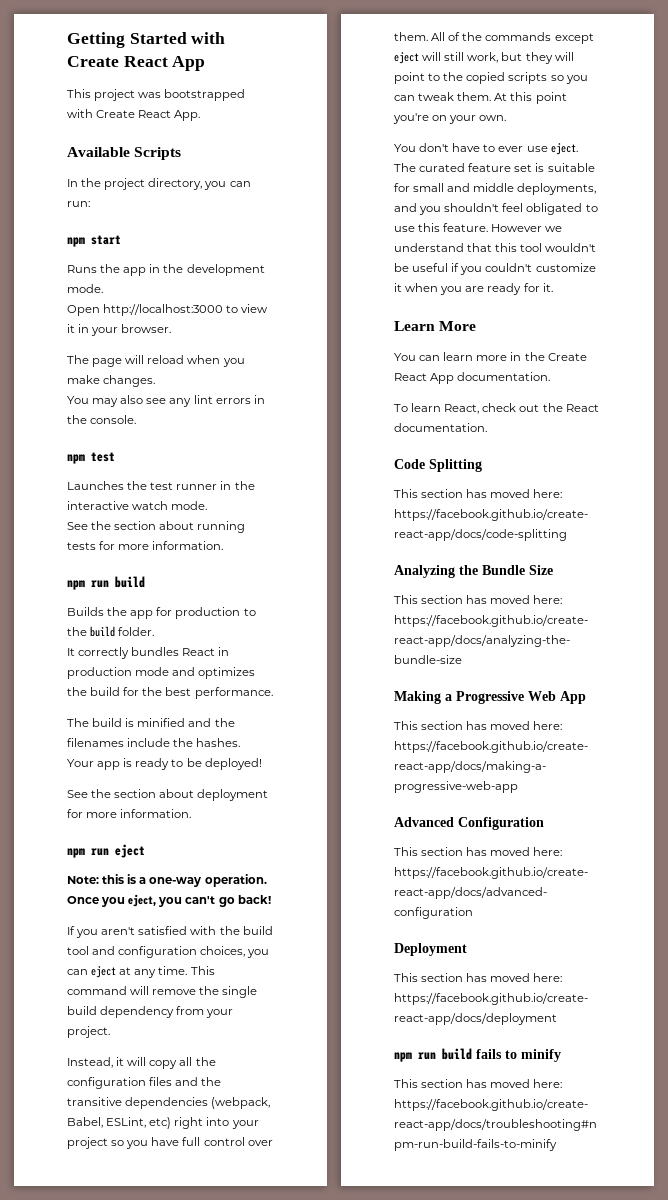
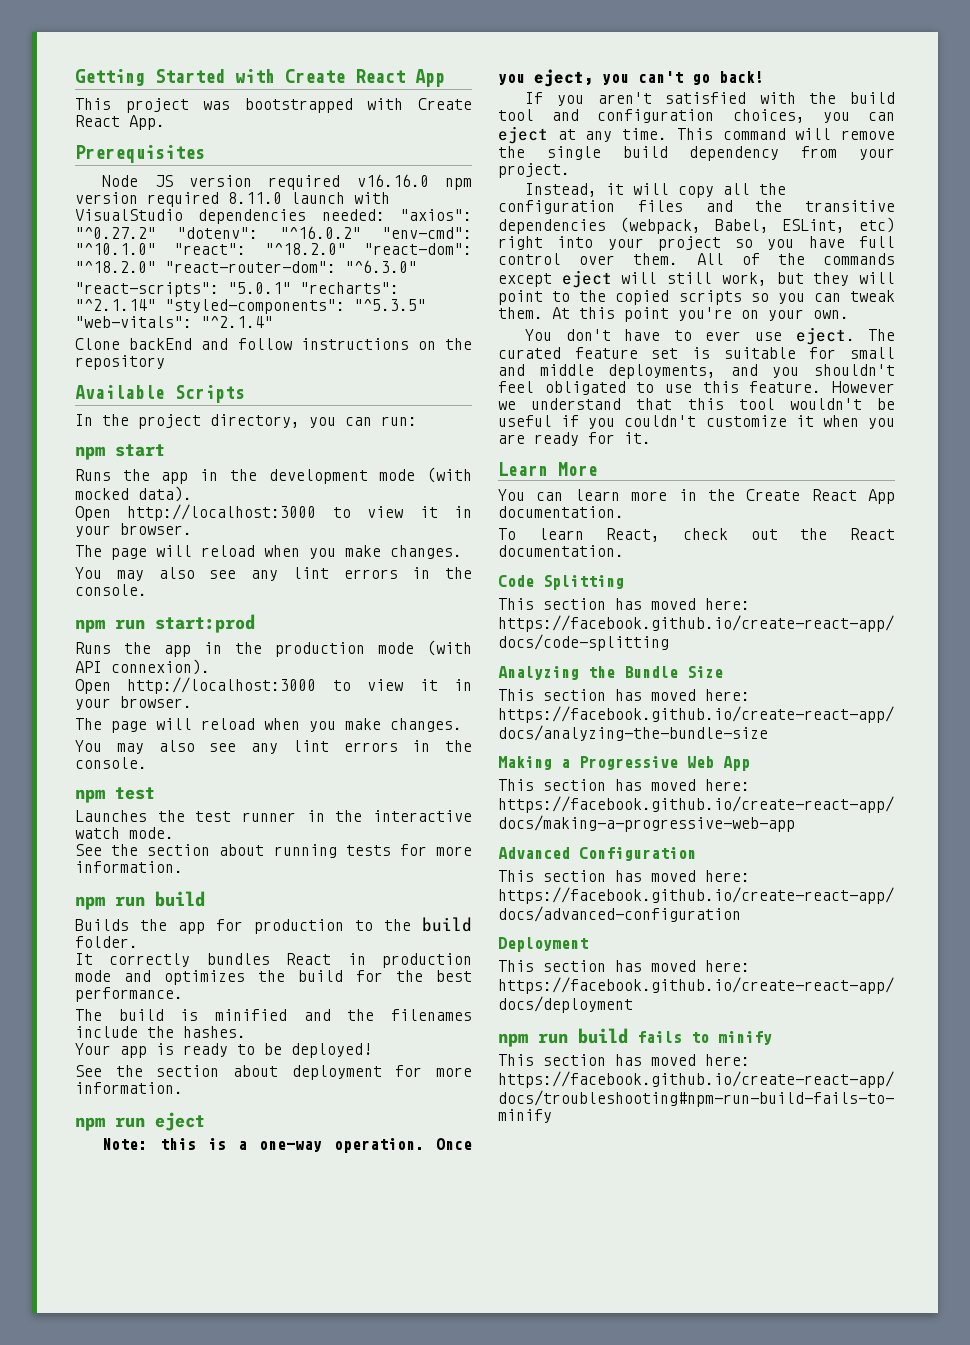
(201, 115) none -> [75,145,205,163] [102,174,472,190] [75,192,390,207] [75,209,472,224] [75,226,472,239] [75,243,472,255] [75,260,417,273] [75,282,399,297] [75,299,426,314] [75,316,273,328] [75,338,472,350] [75,355,165,370] // Prerequisites // Node JS version required v16.16.0 npm version required 8.11.0 launch with VisualStudio dependencies needed: "axios": "^0.27.2" "dotenv": "^16.0.2" "env-cmd": "^10.1.0" "react": "^18.2.0" "react-dom": "^18.2.0" "react-router-dom": "^6.3.0" // "react-scripts": "5.0.1" "recharts": "^2.1.14" "styled-components": "^5.3.5" "web-vitals": "^2.1.4" // Clone backEnd and follow instructions on the repository
[67,284,103,293] mode. -> [379,467,473,483] [75,486,192,502] [75,504,472,521] [75,523,192,537] [75,545,462,560] [75,567,472,581] [75,584,147,596] [75,614,255,633] [75,640,472,657] [75,659,210,675] mode (with mocked data). // Open http://localhost:3000 to view it in your browser. // The page will reload when you make changes. // You may also see any lint errors in the console. // npm run start:prod // Runs the app in the production mode (with API connexion).

